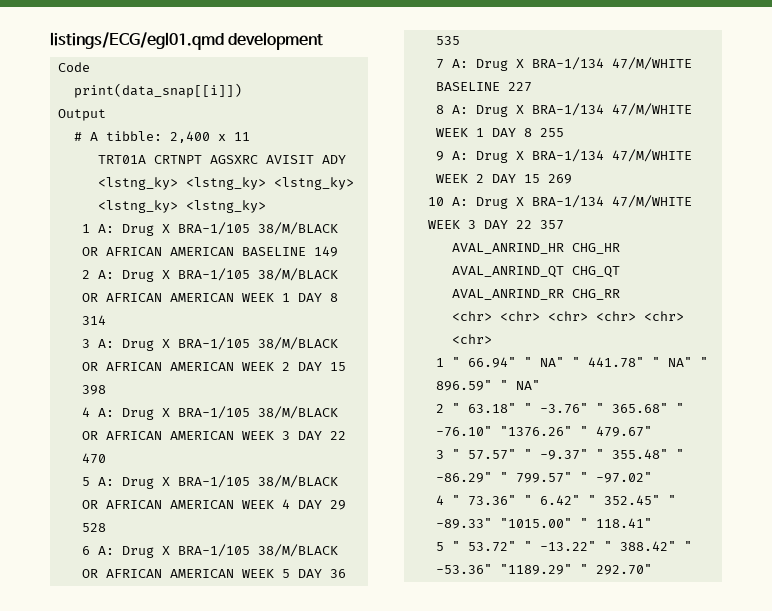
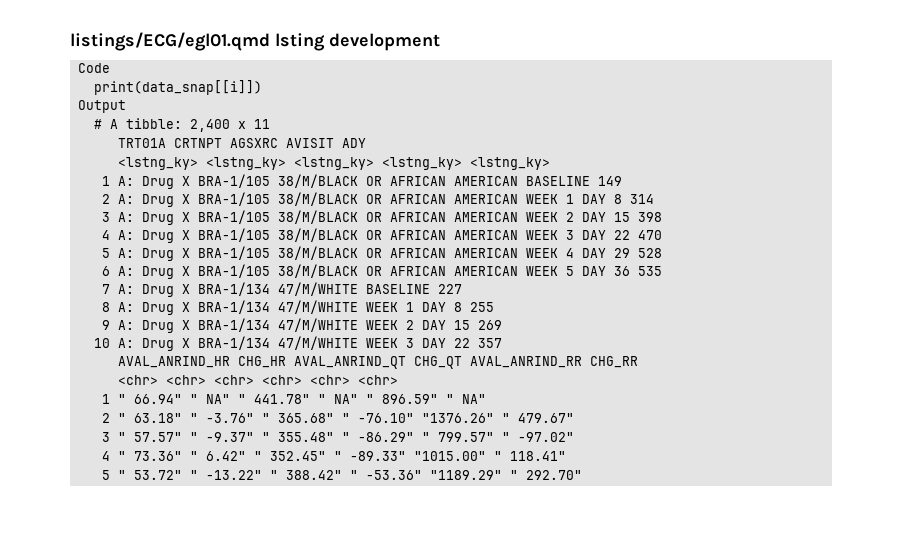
(224, 41) none -> [275,33,325,51] lsting

